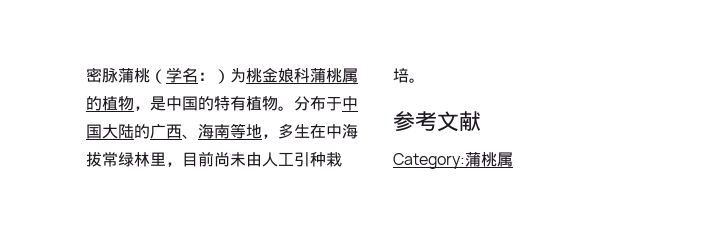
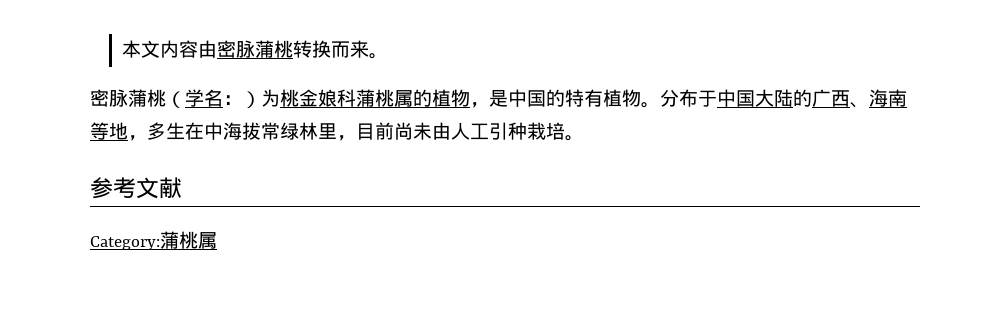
(86, 75) none -> [122,40,389,59] 本文内容由密脉蒲桃转换而来。 //

